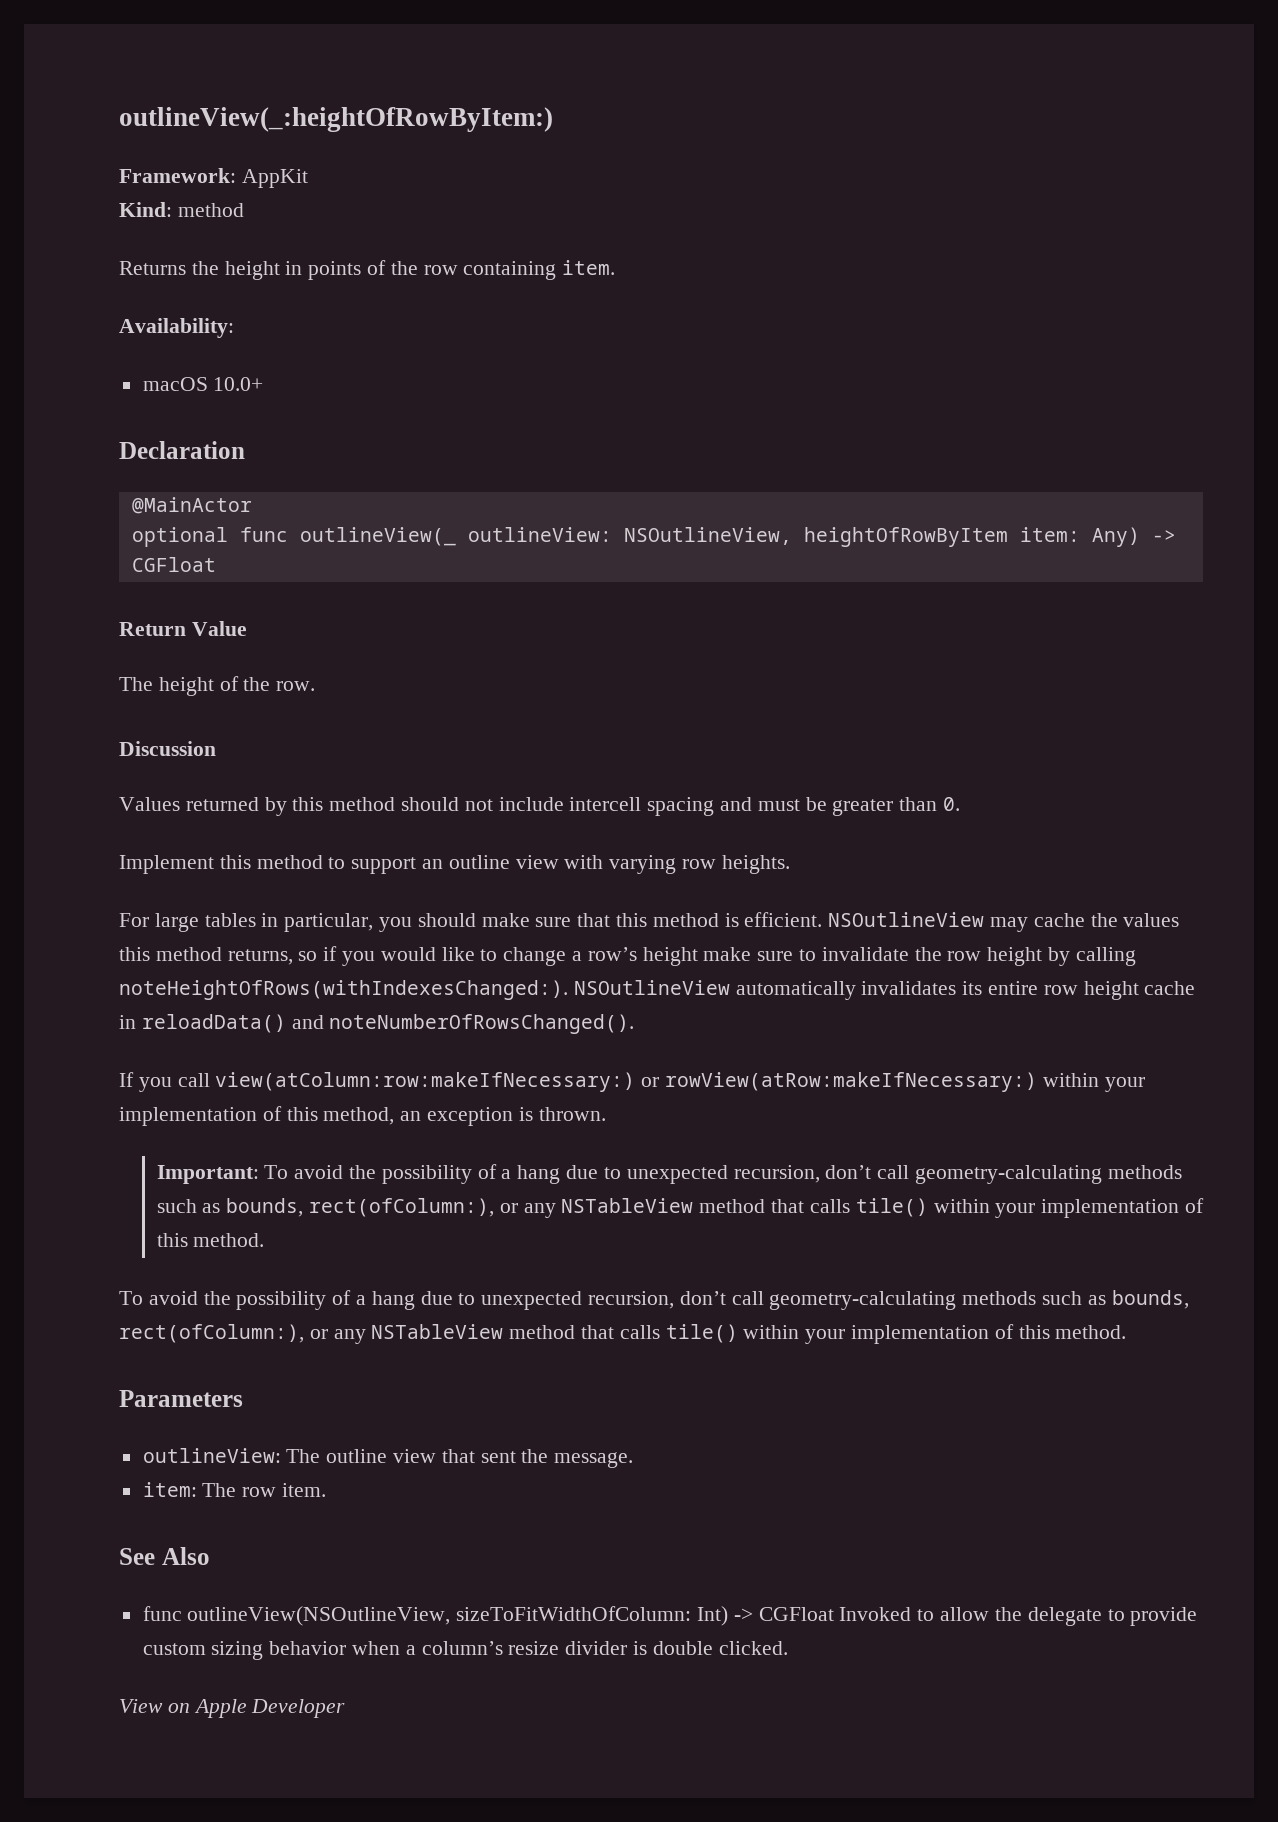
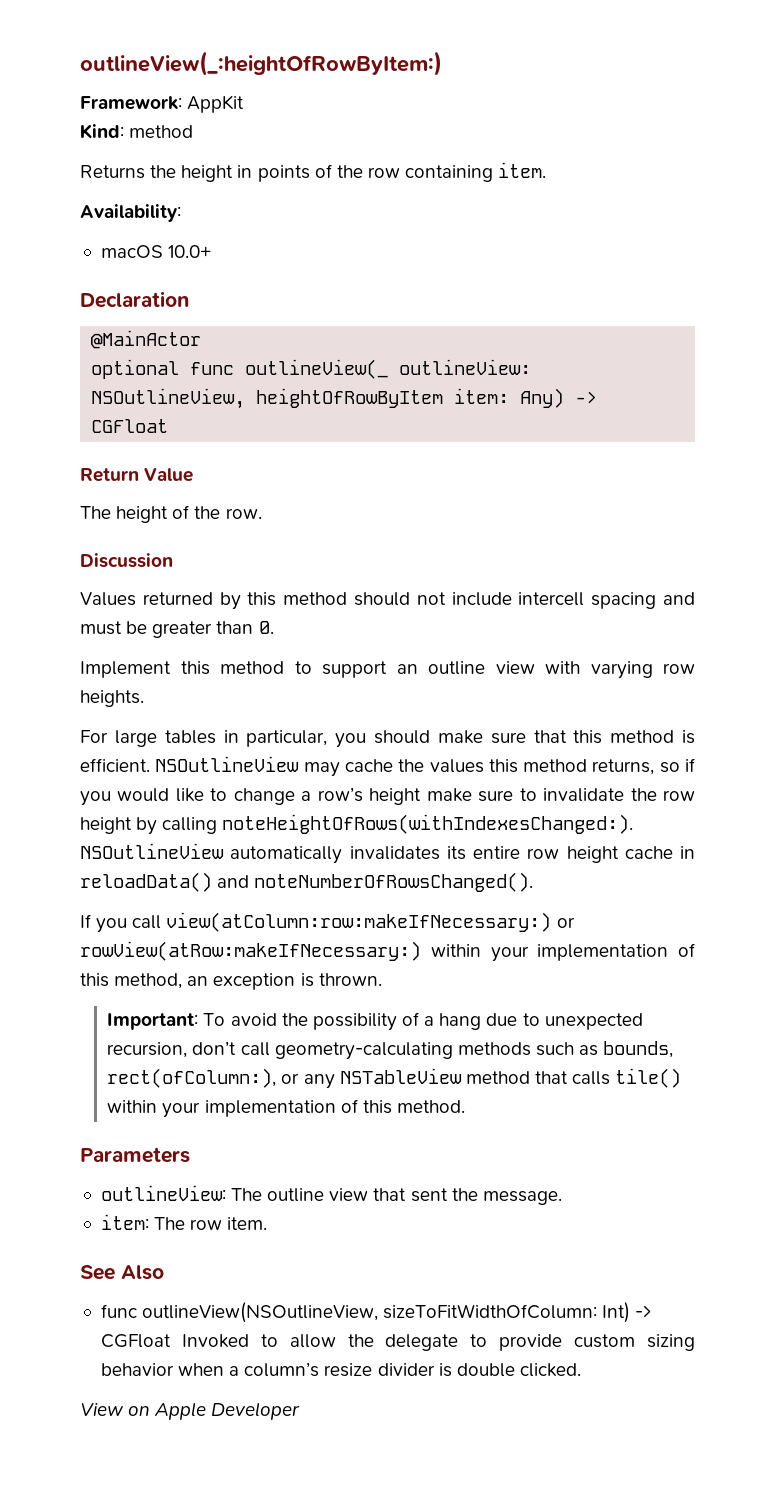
[119,1290,1189,1310] [119,1324,1127,1344] // To avoid the possibility of a hang due to unexpected recursion, don’t call geometry-calculating methods such as bounds, rect(ofColumn:), or any NSTableView method that calls tile() within your implementation of this method. -> (465, 1106) none

